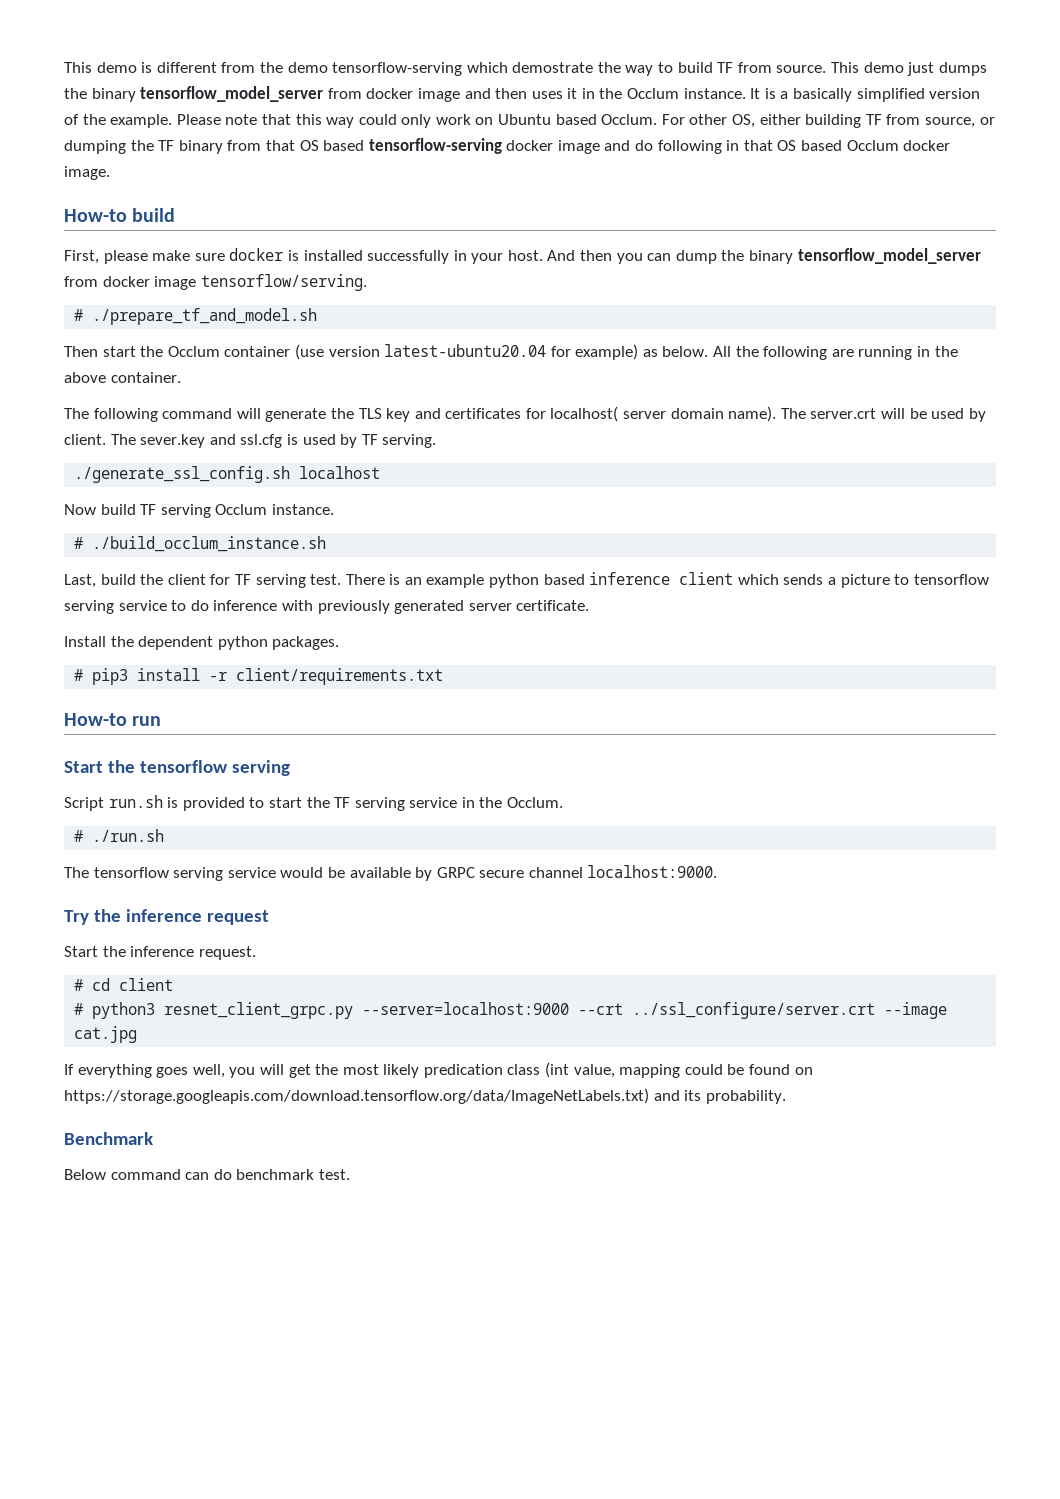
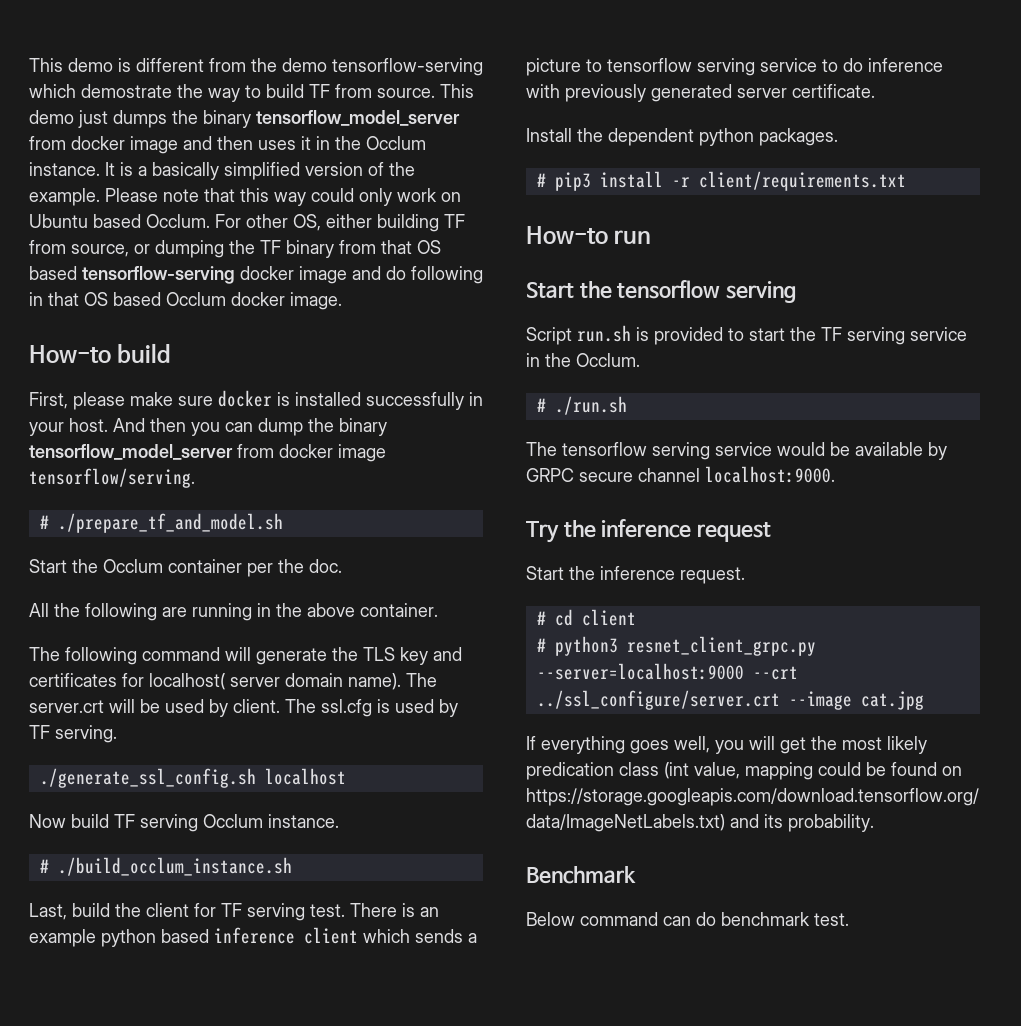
[64,346,136,357] Then start -> [29,559,67,573] Start
[294,344,709,360] (use version latest-ubuntu20.04 for example) as below. -> [247,559,342,577] per the doc. //
[140,434,236,448] sever.key and -> (316, 706) none

